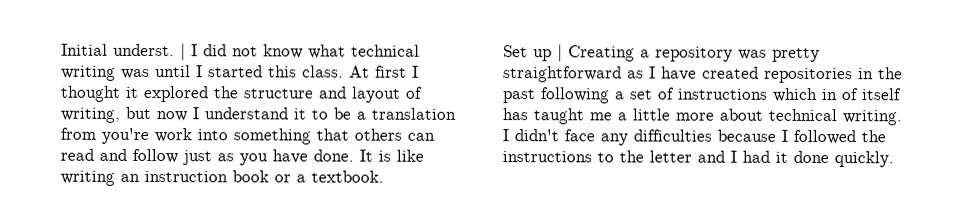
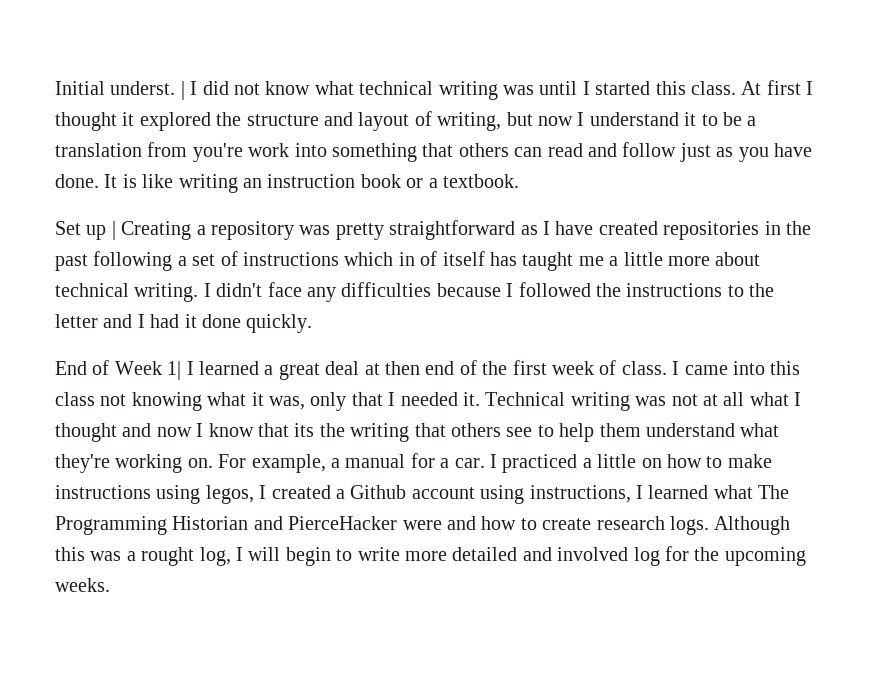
(894, 159) none -> [55,360,801,380] [55,392,802,411] [55,423,780,442] [55,453,772,473] [55,485,790,504] [55,516,791,535] [55,546,806,566] [55,578,110,592] // End of Week 1| I learned a great deal at then end of the first week of class. I came into this class not knowing what it was, only that I needed it. Technical writing was not at all what I thought and now I know that its the writing that others see to help them understand what they're working on. For example, a manual for a car. I practiced a little on how to make instructions using legos, I created a Github account using instructions, I learned what The Programming Historian and PierceHacker were and how to create research logs. Although this was a rought log, I will begin to write more detailed and involved log for the upcoming weeks.

